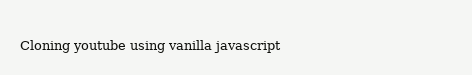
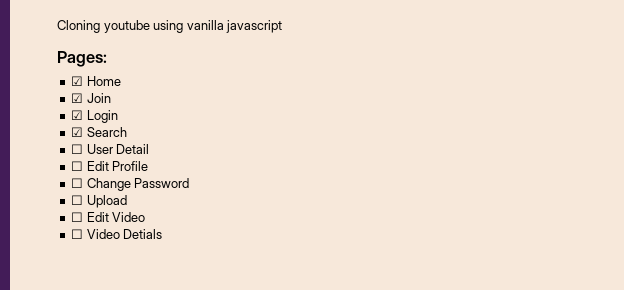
(281, 47) none -> [57,51,107,67] [71,76,121,86] [71,93,111,103] [71,110,118,123] [71,127,127,137] [71,144,150,154] [71,161,149,171] [71,178,190,191] [71,195,127,208] [71,212,146,222] [71,229,163,239] // Pages: // ☑ Home // ☑ Join // ☑ Login // ☑ Search // ☐ User Detail // ☐ Edit Profile // ☐ Change Password // ☐ Upload // ☐ Edit Video // ☐ Video Detials

